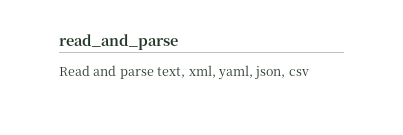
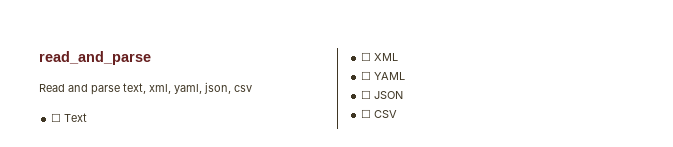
(309, 72) none -> [51,113,88,122] [361,52,399,61] [361,71,406,80] [361,90,404,99] [361,109,398,118] // ☐ Text // ☐ XML // ☐ YAML // ☐ JSON // ☐ CSV

